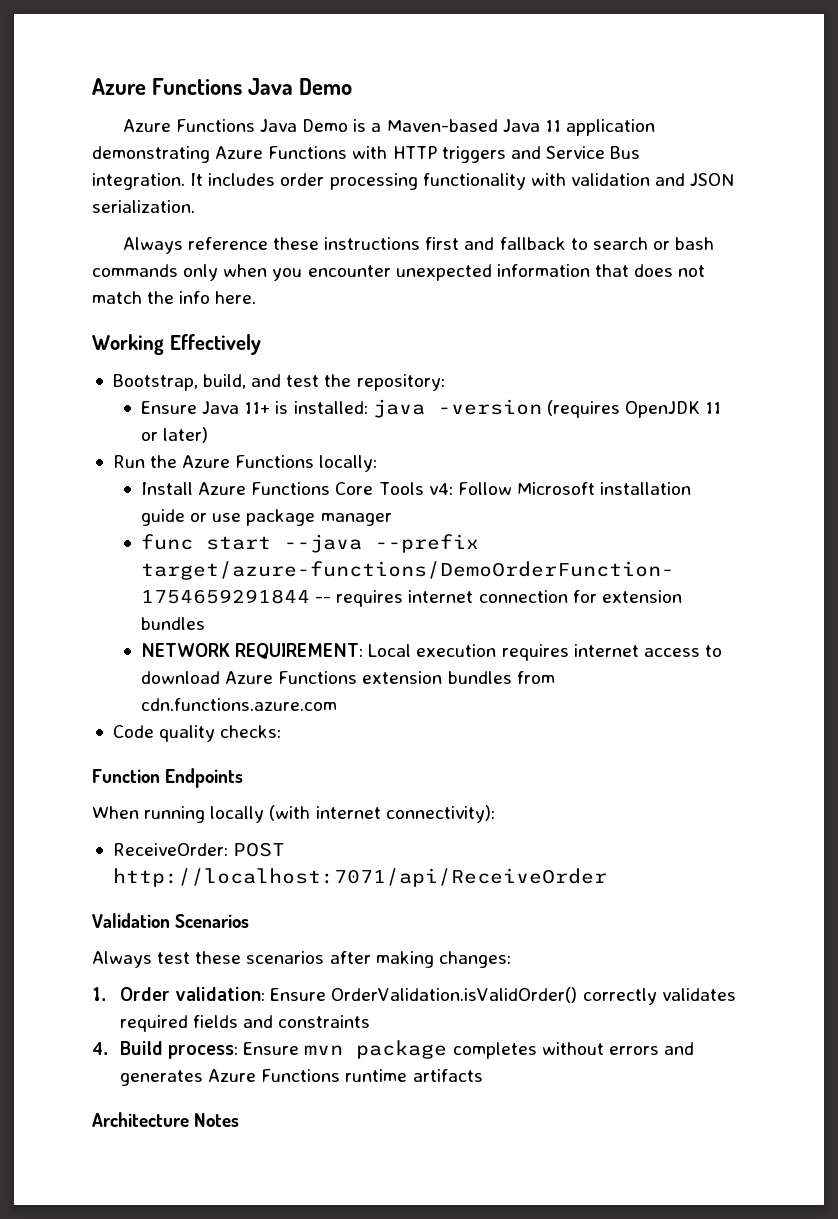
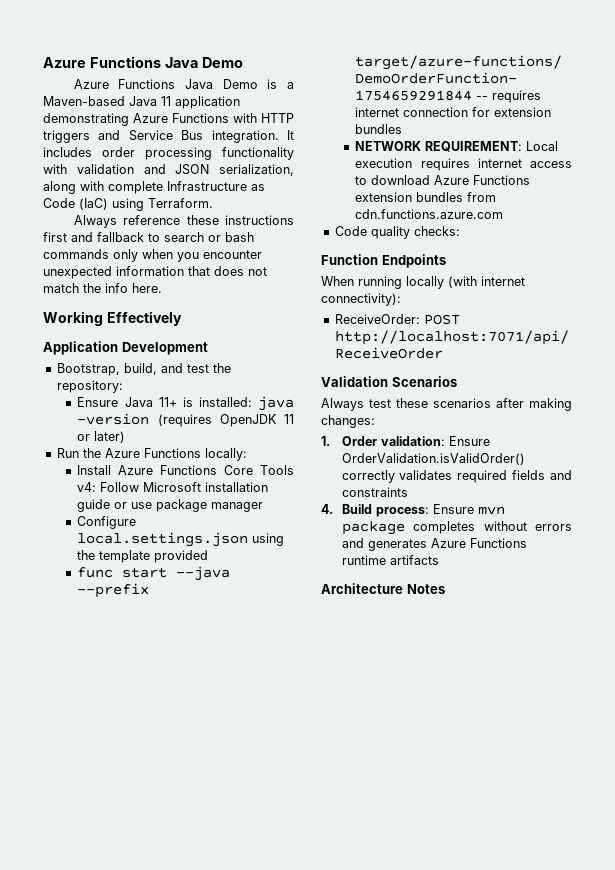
[92,200,195,213] serialization. -> [219,164,294,176] [43,181,265,194] [43,198,213,211] serialization, along with complete Infrastructure as Code (IaC) using Terraform.
(261, 344) none -> [43,341,208,355] // Application Development
(392, 519) none -> [77,516,137,529] [77,532,285,547] [77,550,209,563] // Configure local.settings.json using the template provided

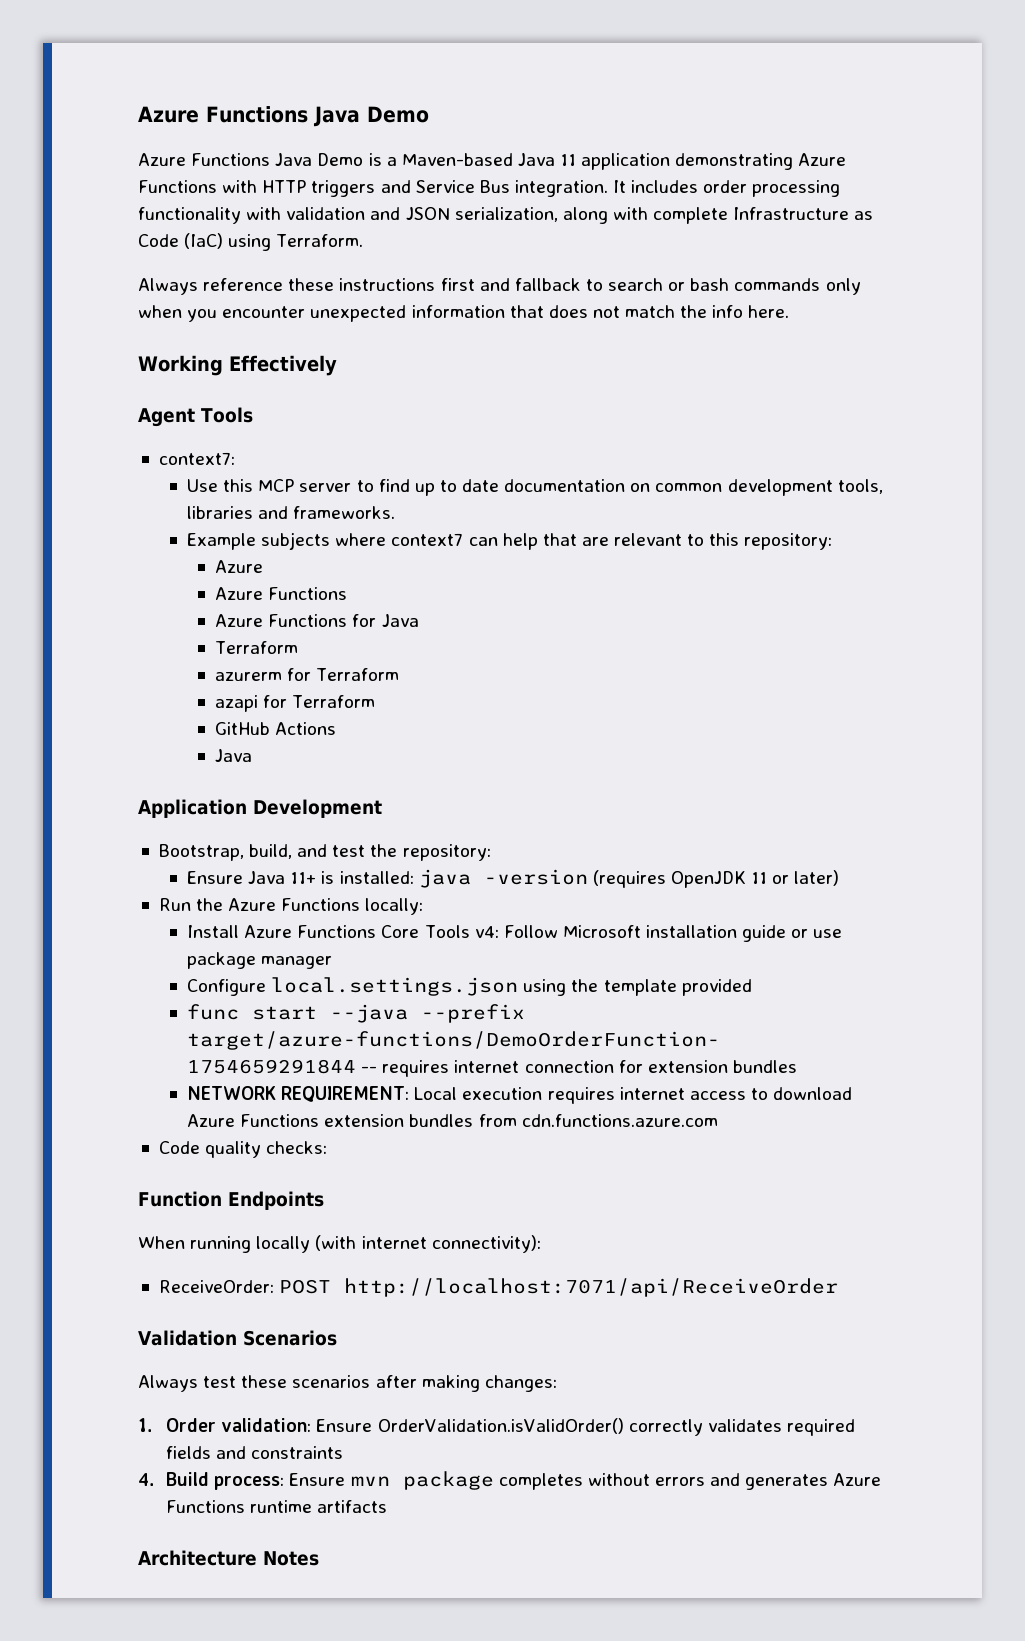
(182, 318) none -> [138,407,253,427] [158,452,235,465] [187,479,883,496] [187,506,396,519] [187,532,833,550] [215,560,264,573] [215,587,348,600] [215,614,419,627] [215,641,299,654] [215,668,400,681] [215,695,376,712] [215,722,337,735] [215,749,253,762] // Agent Tools // context7: // Use this MCP server to find up to date documentation on common development tools, libraries and frameworks. // Example subjects where context7 can help that are relevant to this repository: // Azure // Azure Functions // Azure Functions for Java // Terraform // azurerm for Terraform // azapi for Terraform // GitHub Actions // Java

